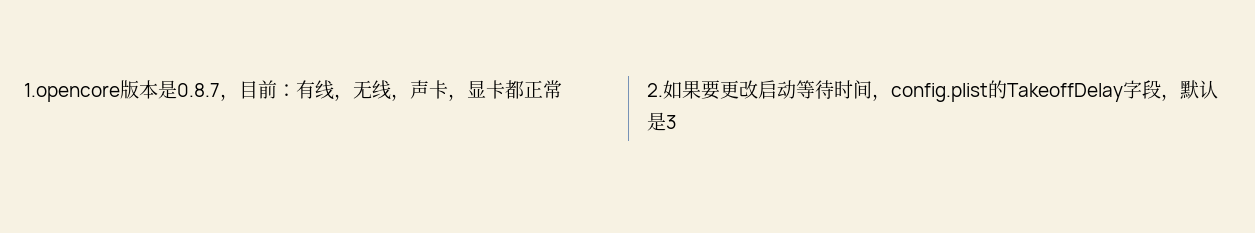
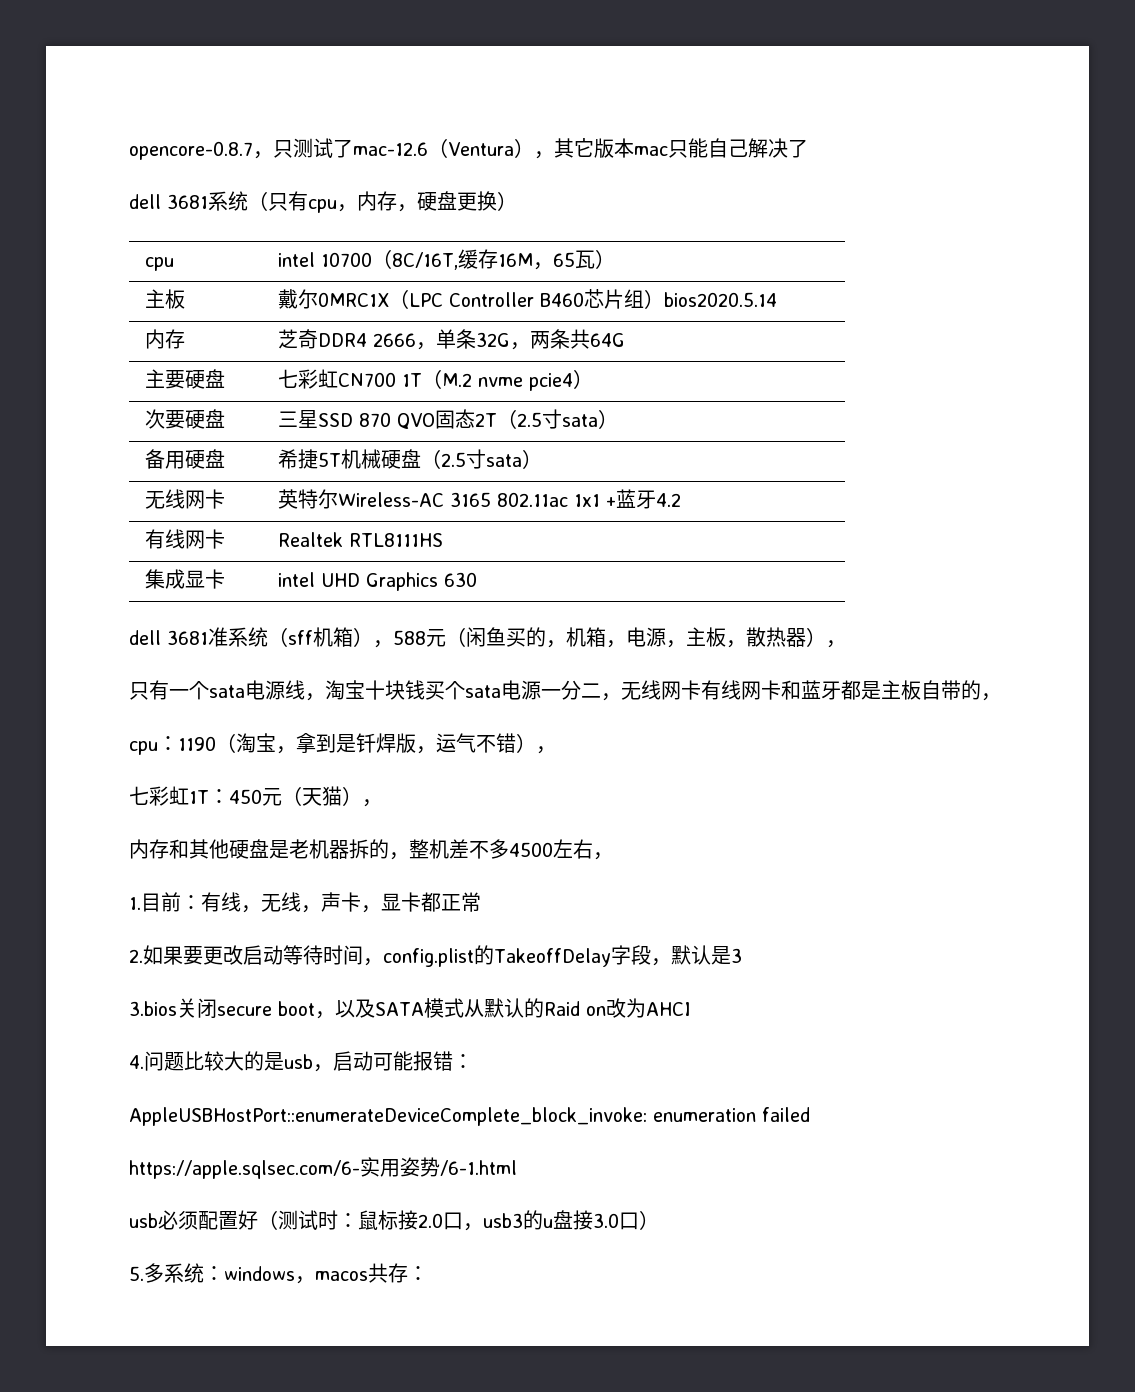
[24,80,239,102] 1.opencore版本是0.8.7， -> [129,138,808,160] [129,191,517,213] [144,257,174,271] [277,249,615,270] [144,289,185,309] [277,289,777,309] [144,329,185,349] [277,329,625,350] [144,369,225,389] [277,369,593,391] [144,409,225,429] [277,409,618,429] [144,449,225,469] [277,449,542,469] [144,489,225,509] [277,489,681,509] [144,529,225,549] [277,532,443,547] [144,569,225,589] [277,572,477,591] [129,627,846,648] [129,680,1001,701] [129,733,556,755] [129,786,382,807] [129,839,613,860] [129,897,141,910] opencore-0.8.7，只测试了mac-12.6（Ventura），其它版本mac只能自己解决了 // dell 3681系统（只有cpu，内存，硬盘更换） // cpu | intel 10700（8C/16T,缓存16M，65瓦） // 主板 | 戴尔0MRC1X（LPC Controller B460芯片组）bios2020.5.14 // 内存 | 芝奇DDR4 2666，单条32G，两条共64G // 主要硬盘 | 七彩虹CN700 1T（M.2 nvme pcie4） // 次要硬盘 | 三星SSD 870 QVO固态2T（2.5寸sata） // 备用硬盘 | 希捷5T机械硬盘（2.5寸sata） // 无线网卡 | 英特尔Wireless-AC 3165 802.11ac 1x1 +蓝牙4.2 // 有线网卡 | Realtek RTL8111HS // 集成显卡 | intel UHD Graphics 630 // dell 3681准系统（sff机箱），588元（闲鱼买的，机箱，电源，主板，散热器）， // 只有一个sata电源线，淘宝十块钱买个sata电源一分二，无线网卡有线网卡和蓝牙都是主板自带的， // cpu：1190（淘宝，拿到是钎焊版，运气不错）， // 七彩虹1T：450元（天猫）， // 内存和其他硬盘是老机器拆的，整机差不多4500左右， // 1.
(677, 122) none -> [129,998,690,1019] [129,1051,473,1072] [129,1107,810,1126] [129,1157,517,1179] [129,1210,659,1231] [129,1263,428,1284] // 3.bios关闭secure boot，以及SATA模式从默认的Raid on改为AHCI // 4.问题比较大的是usb，启动可能报错： // AppleUSBHostPort::enumerateDeviceComplete_block_invoke: enumeration failed // https://apple.sqlsec.com/6-实用姿势/6-1.html // usb必须配置好（测试时：鼠标接2.0口，usb3的u盘接3.0口） // 5.多系统：windows，macos共存：

